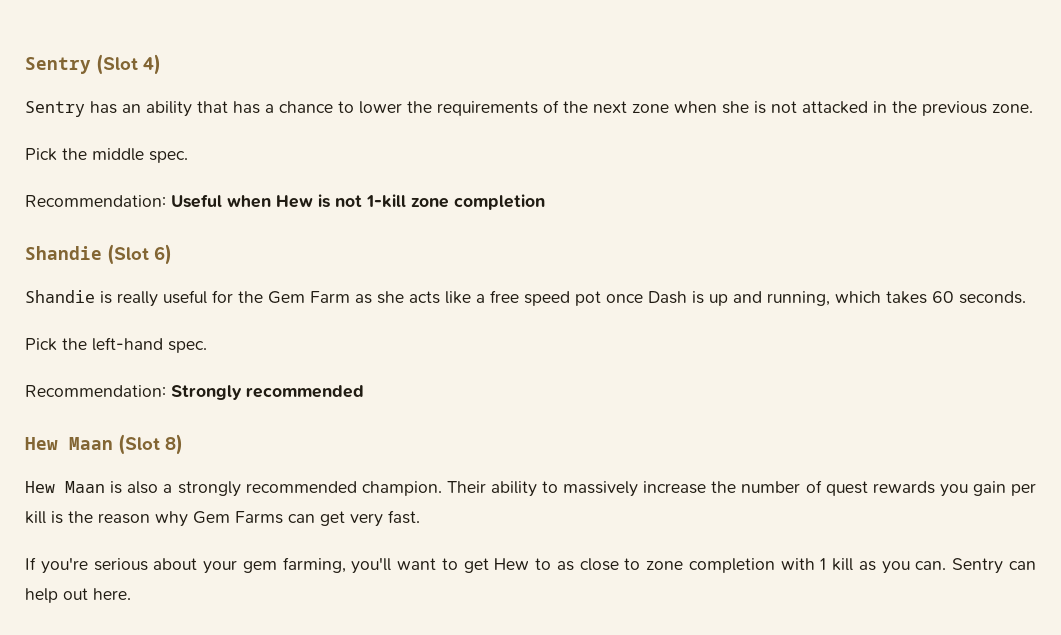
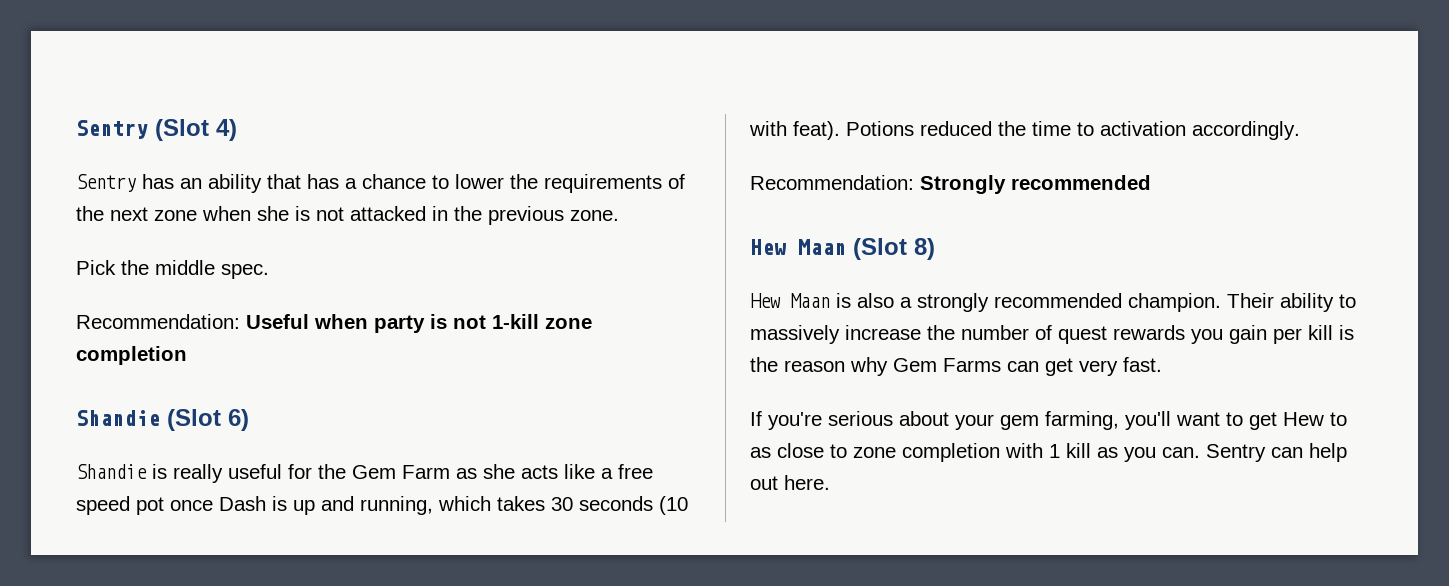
[276,195,313,208] Hew -> [374,315,425,333] party
[932,291,1026,304] [25,337,207,353] 60 seconds. // Pick the left-hand spec. -> [551,496,688,515] [749,121,1300,140] 30 seconds (10 with feat). Potions reduced the time to activation accordingly.

